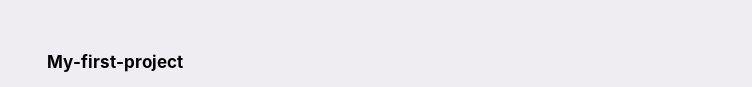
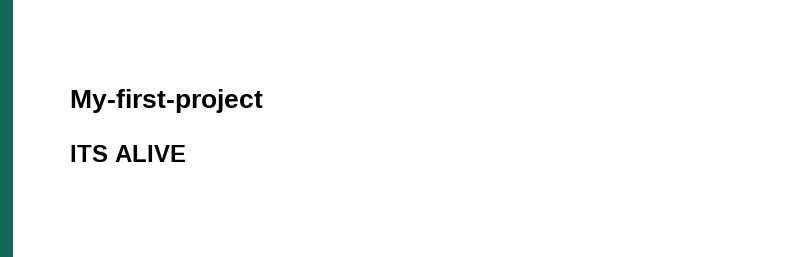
(183, 63) none -> [70,145,186,162] // ITS ALIVE

